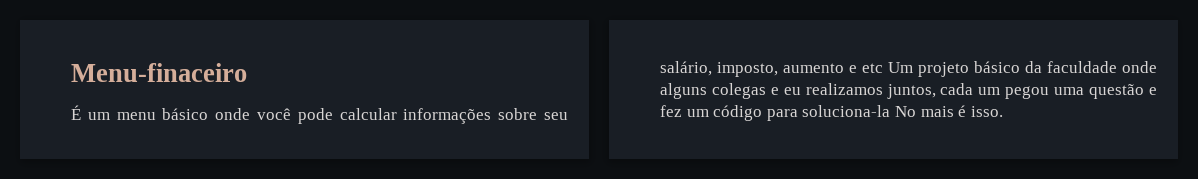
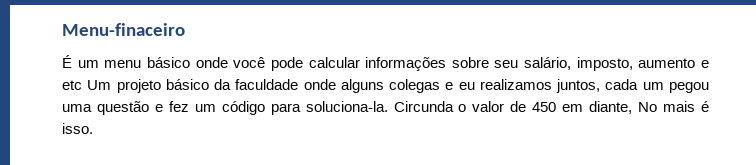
[802,105,891,117] soluciona-la -> [305,101,633,114] soluciona-la. Circunda o valor de 450 em diante,

